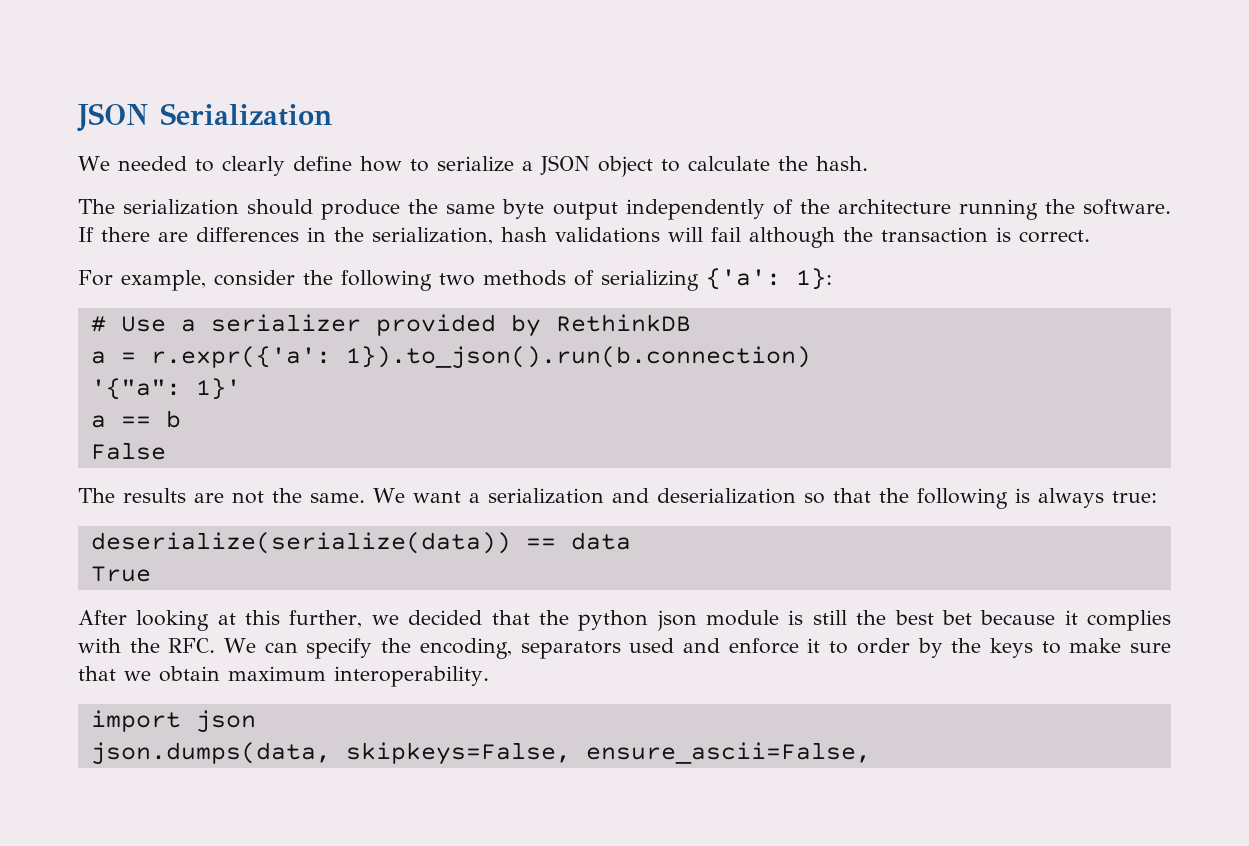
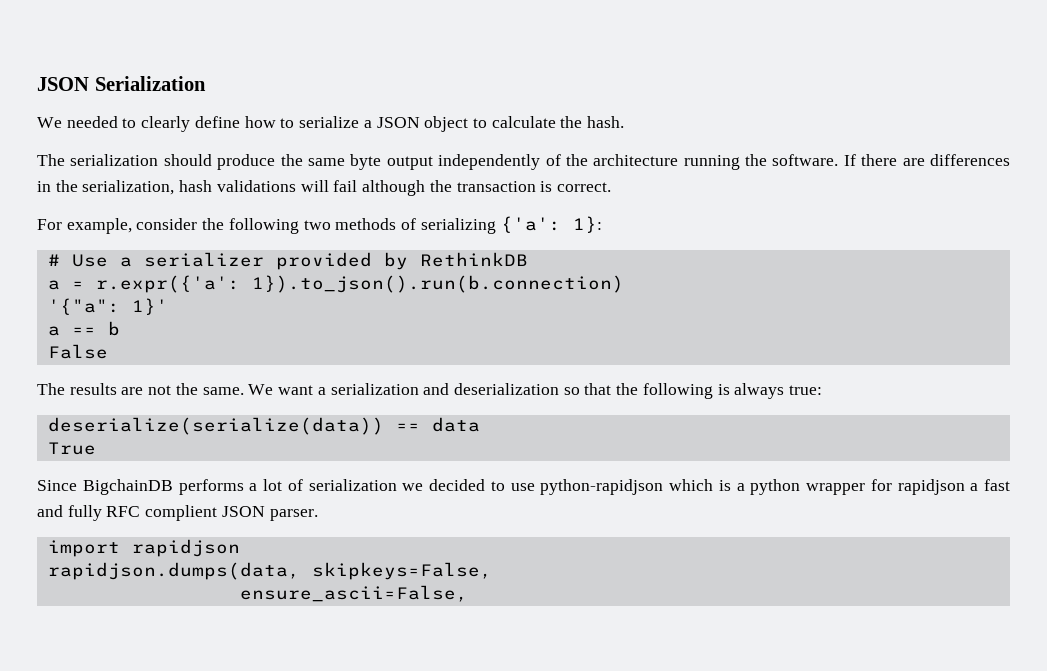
[78,610,1171,631] [78,638,1171,659] [78,666,489,687] After looking at this further, we decided that the python json module is still the best bet because it complies with the RFC. We can specify the encoding, separators used and enforce it to order by the keys to make sure that we obtain maximum interoperability. -> [37,479,1010,495] [37,505,318,521] Since BigchainDB performs a lot of serialization we decided to use python-rapidjson which is a python wrapper for rapidjson a fast and fully RFC complient JSON parser.
[195,710,256,733] [90,742,331,765] json // json.dumps(data, -> [131,539,240,557] [47,562,300,580] rapidjson // rapidjson.dumps(data,
(571, 753) none -> (492, 571) //

